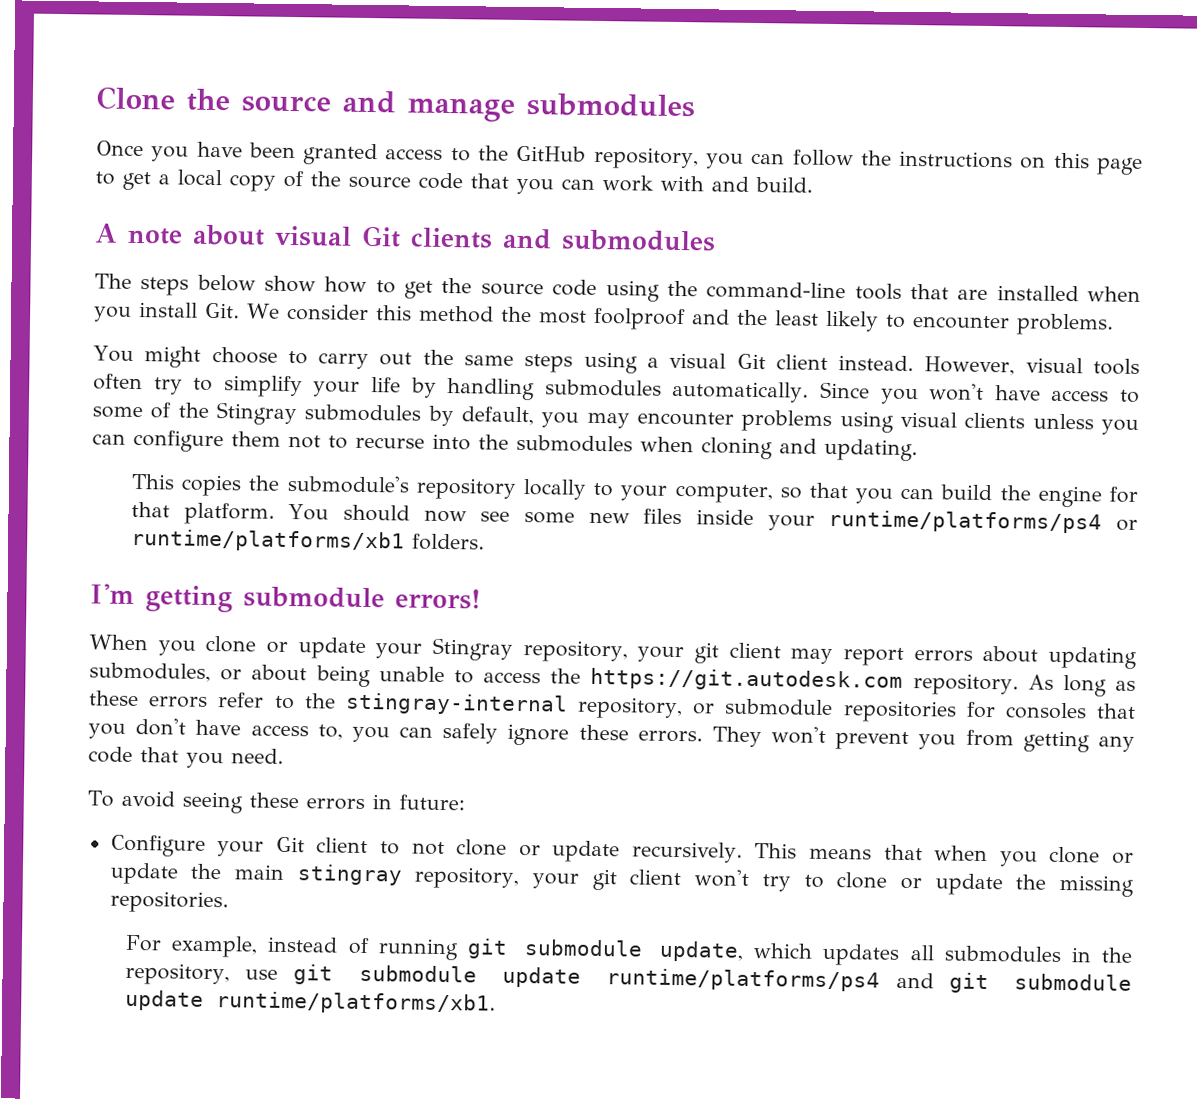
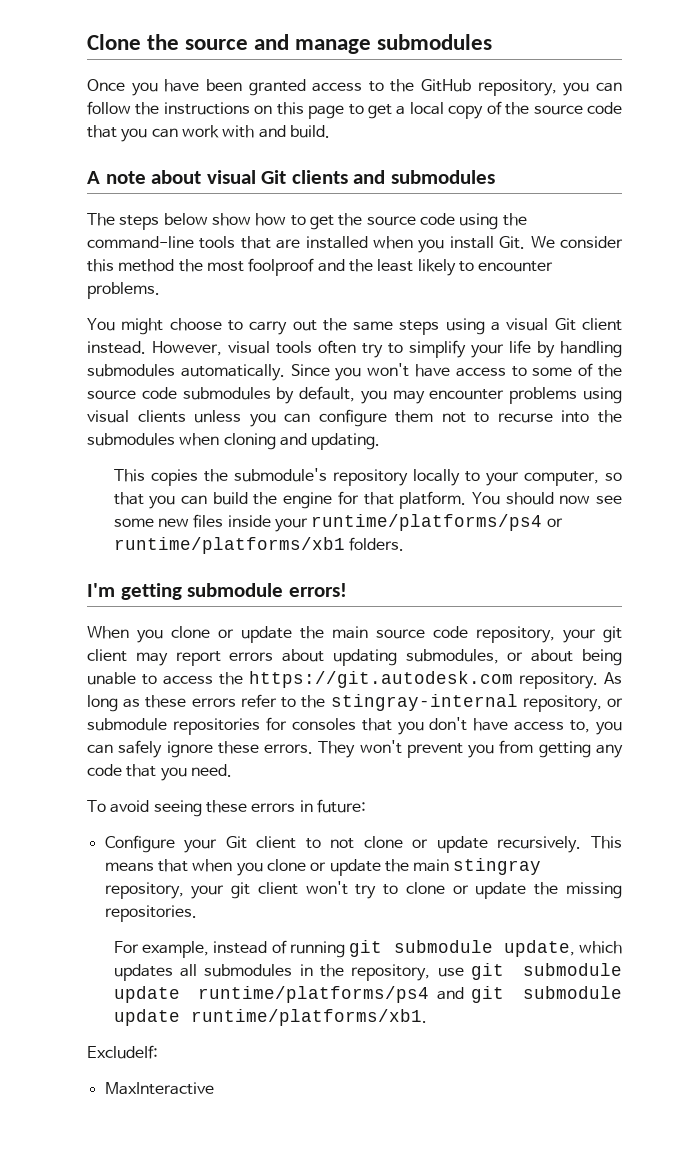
[216,402,297,426] Stingray -> [87,387,177,400] source code
[375,637,514,661] your Stingray -> [300,626,468,639] the main source code
(497, 1003) none -> [87,1045,158,1059] [104,1082,214,1095] // ExcludeIf: // MaxInteractive

